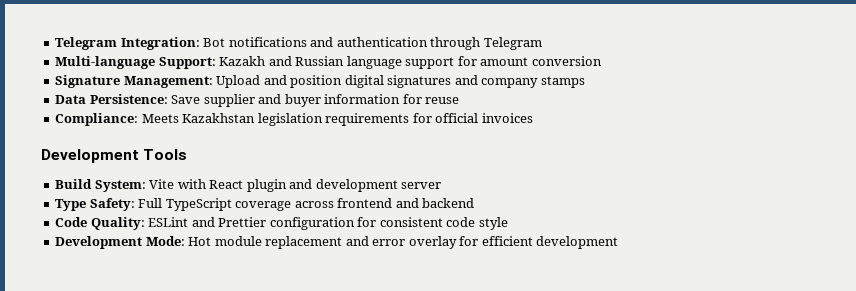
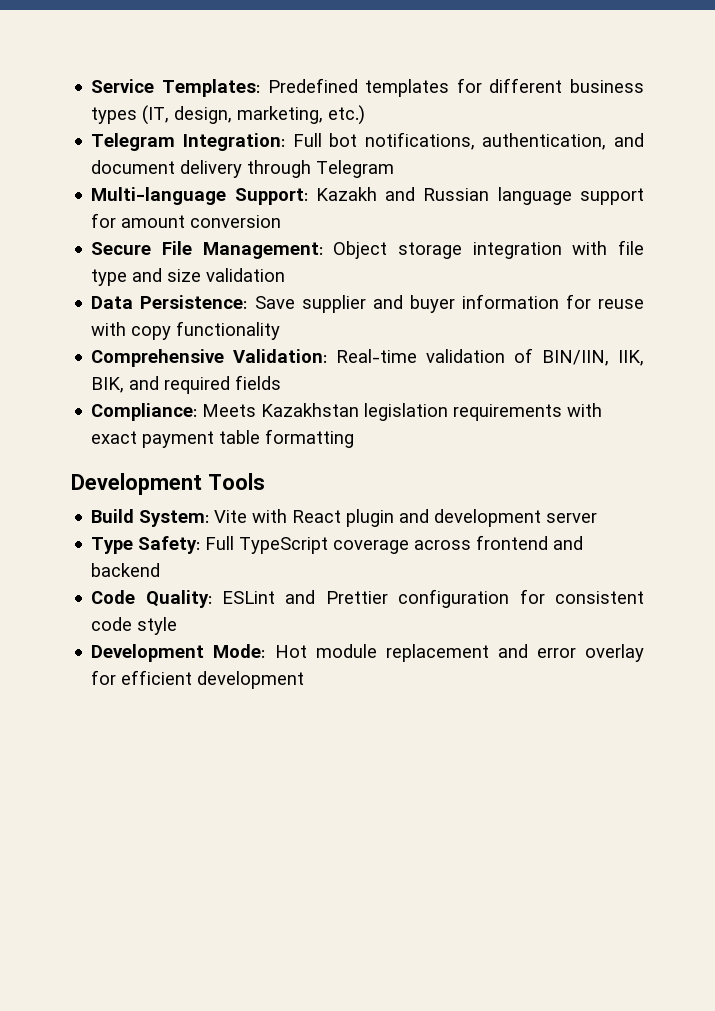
[55,37,428,50] Telegram Integration: Bot notifications and authentication -> [91,78,644,97] [91,105,366,125] [91,132,644,151] [91,160,243,178] Service Templates: Predefined templates for different business types (IT, design, marketing, etc.) // Telegram Integration: Full bot notifications, authentication, and document delivery
[55,75,585,88] Signature Management: Upload and position digital signatures and company stamps -> [91,240,644,259] [91,268,286,286] Secure File Management: Object storage integration with file type and size validation
(460, 100) none -> [91,321,281,340] [91,348,644,367] [91,375,282,394] with copy functionality // Comprehensive Validation: Real-time validation of BIN/IIN, IIK, BIK, and required fields
[412,113,533,123] for official invoices -> [567,403,603,417] [91,429,355,448] with exact payment table formatting

